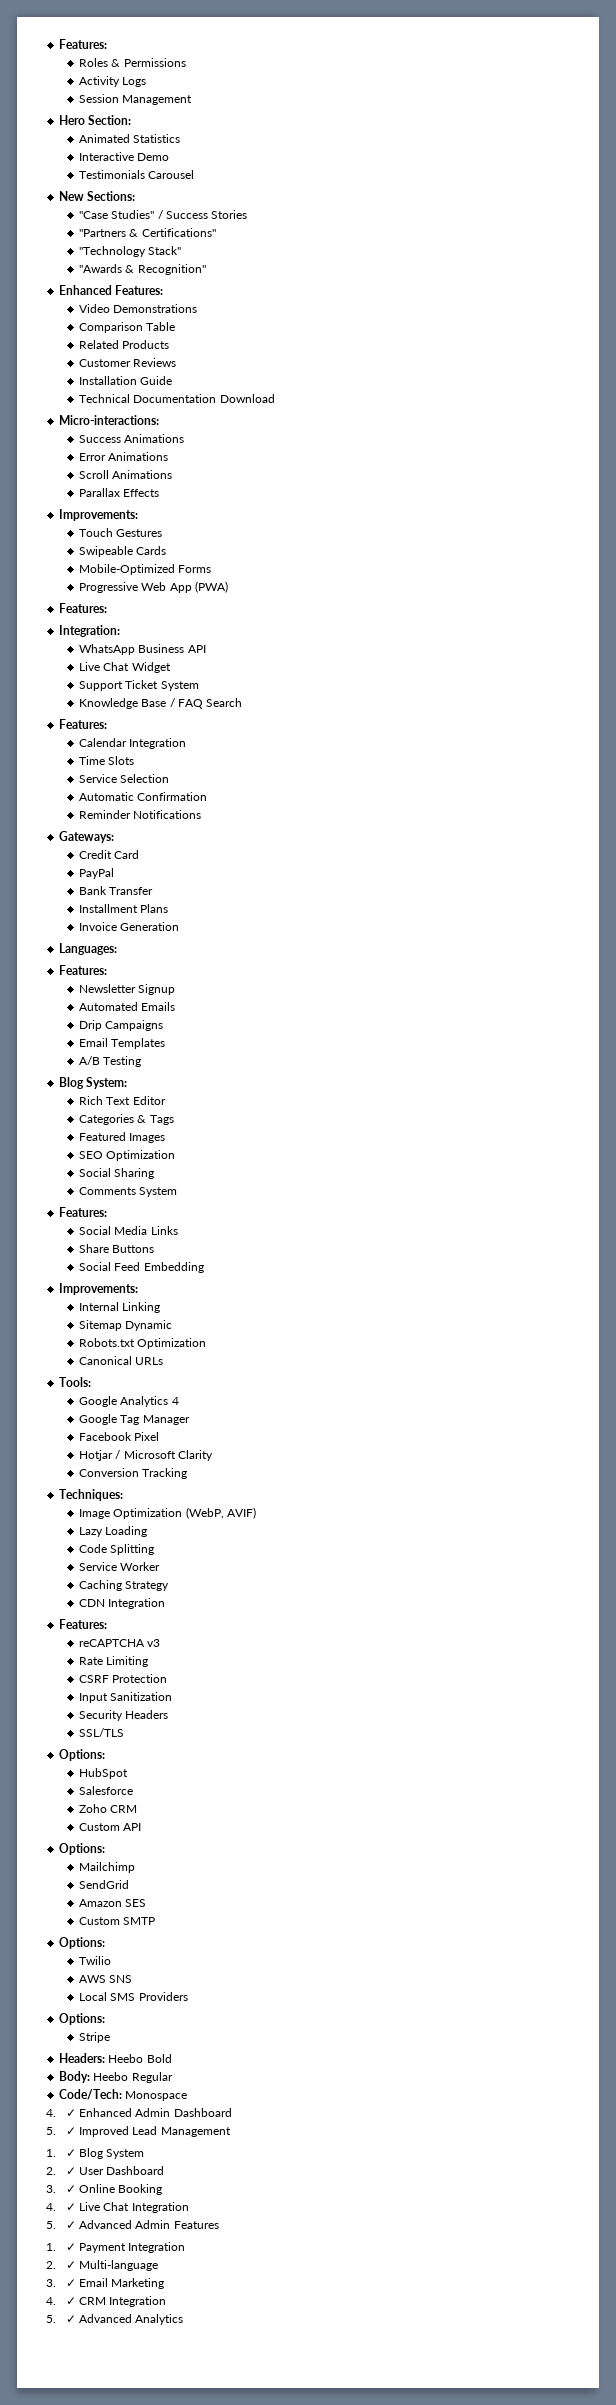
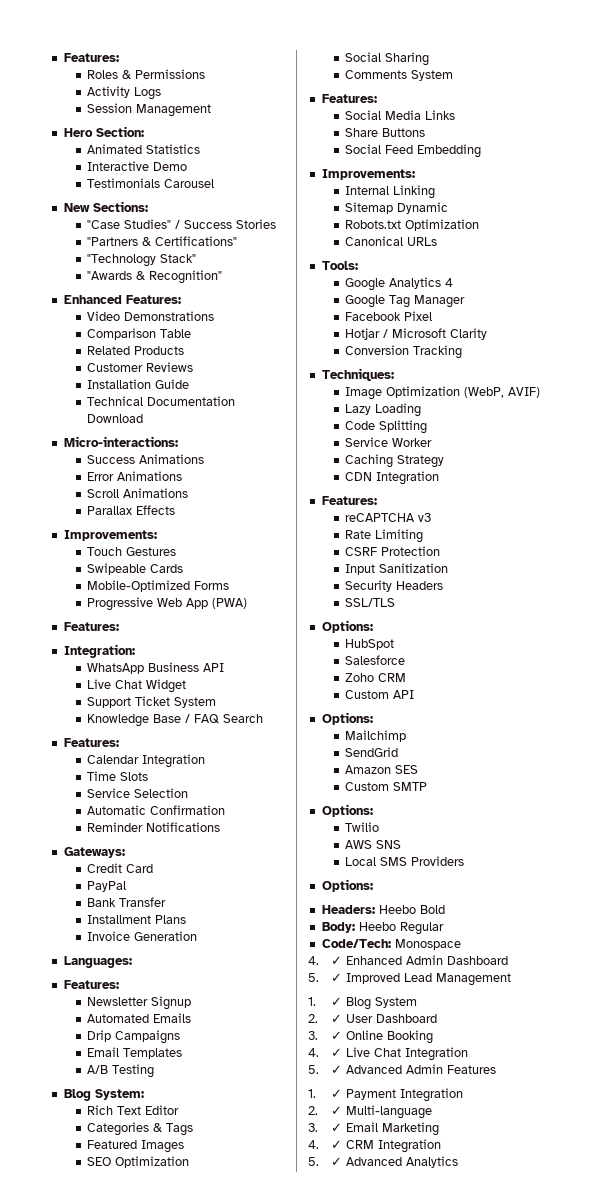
[79,2032,111,2043] // Stripe -> (373, 885) none

